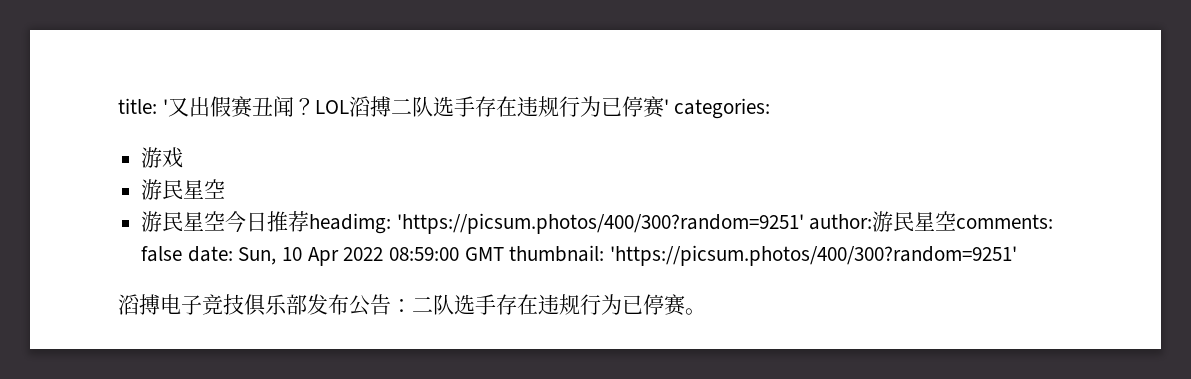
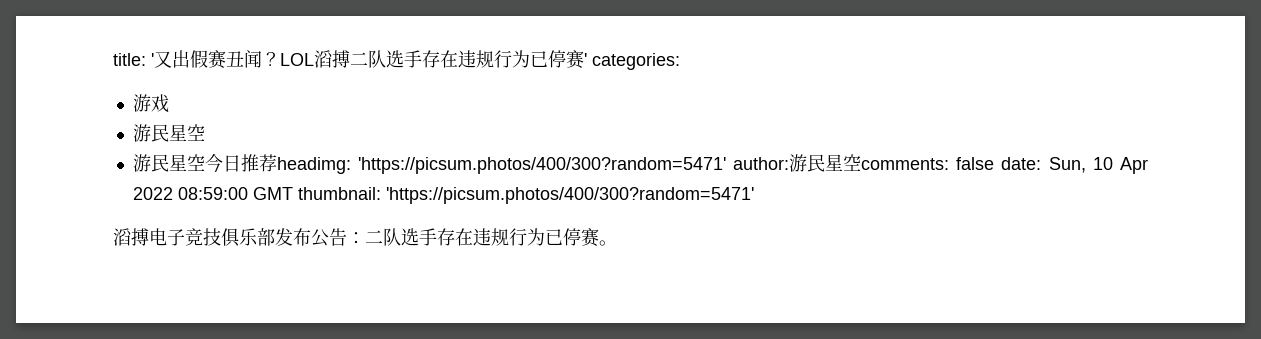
[396,213,804,234] 'https://picsum.photos/400/300?random=9251' -> [357,157,726,174] 'https://picsum.photos/400/300?random=5471'
[610,245,1018,266] 'https://picsum.photos/400/300?random=9251' -> [385,187,754,204] 'https://picsum.photos/400/300?random=5471'

